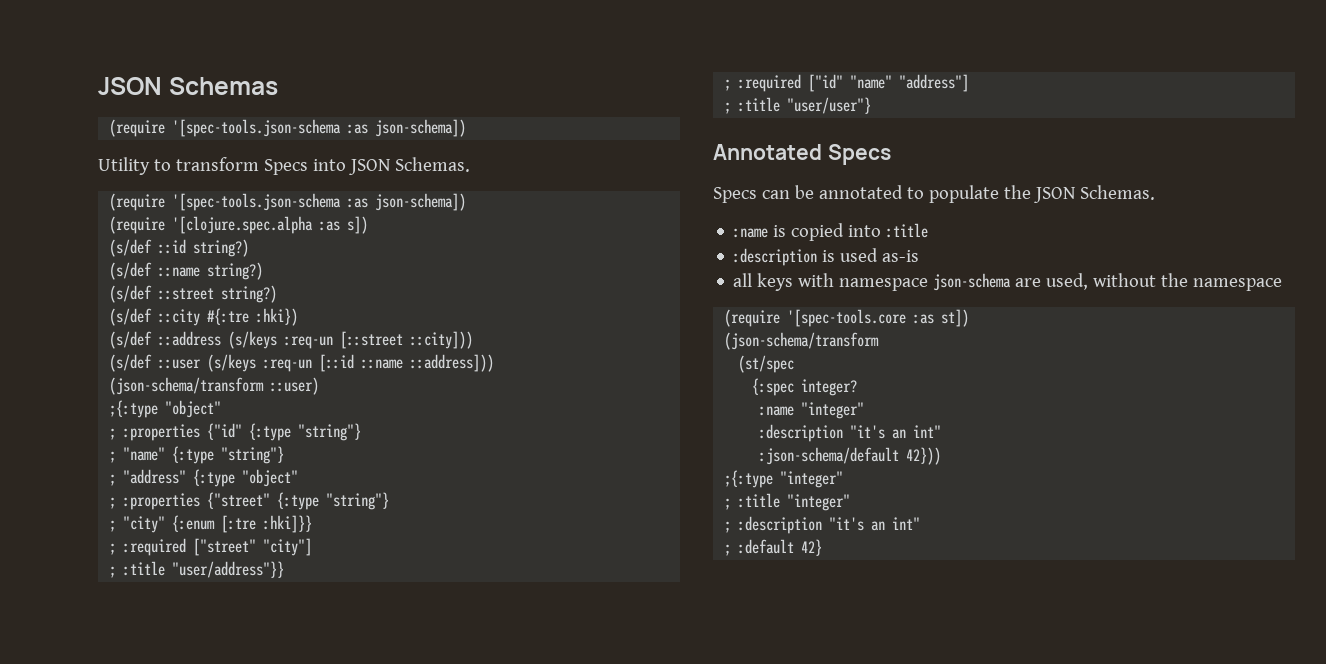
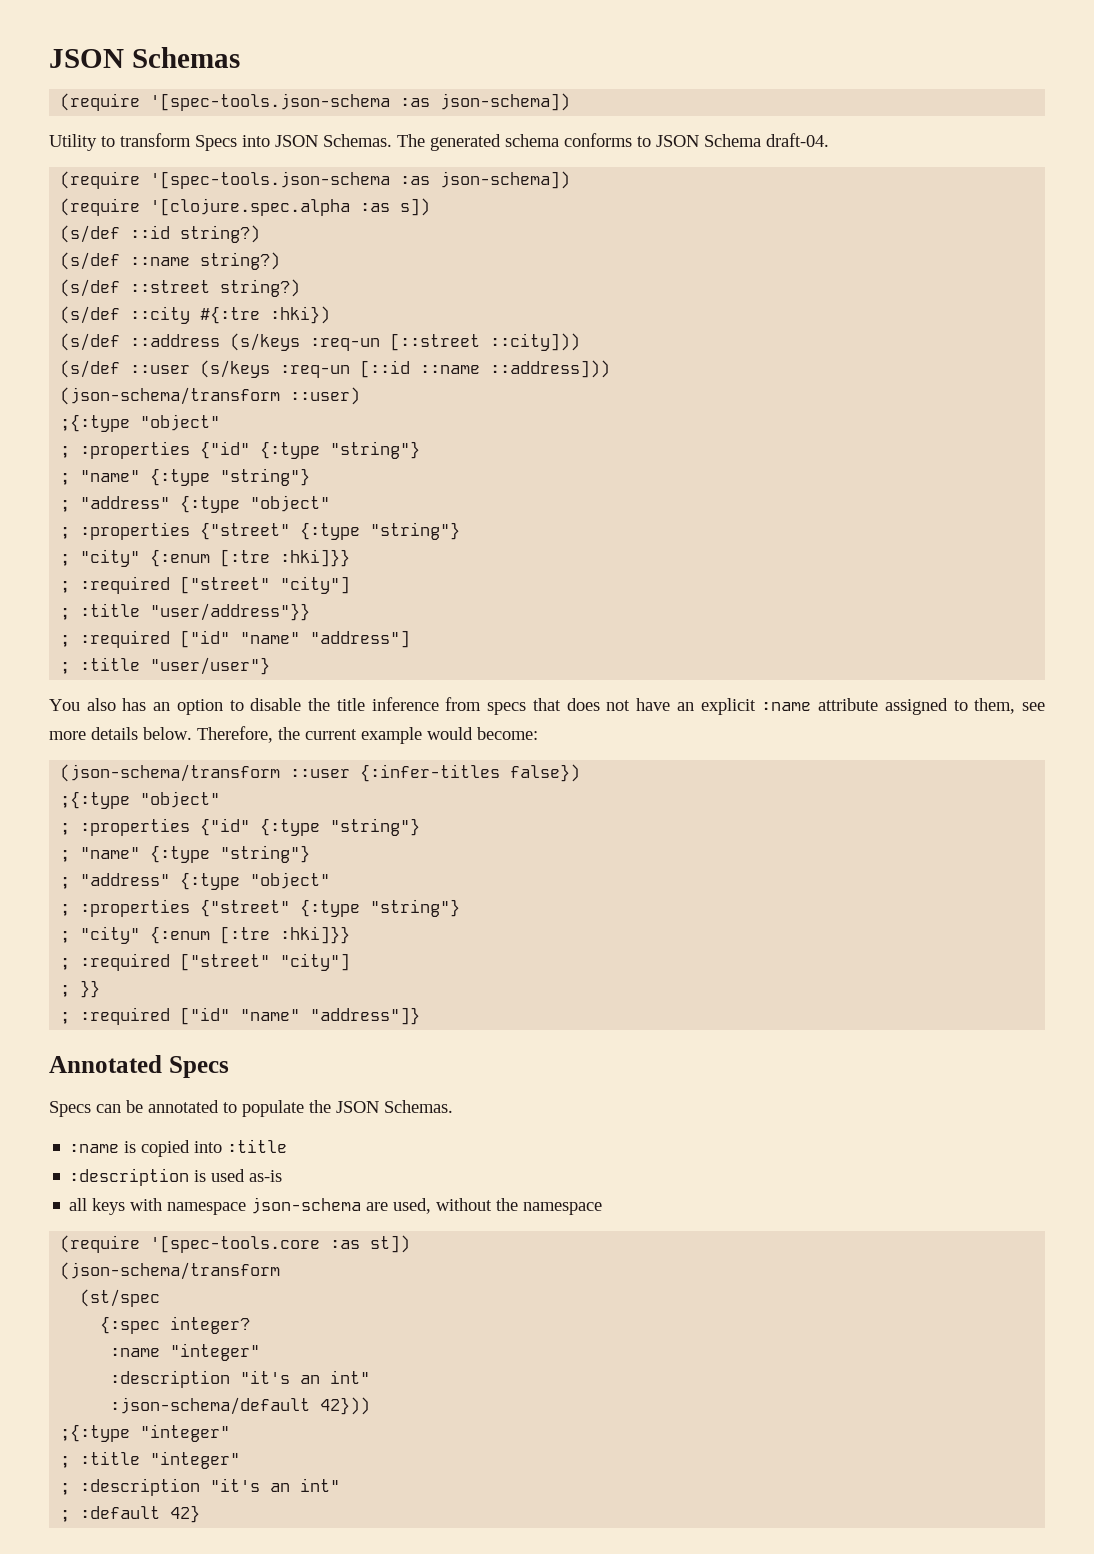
(470, 164) none -> [397,133,829,151] The generated schema conforms to JSON Schema draft-04.
(872, 105) none -> [49,697,1046,715] [49,726,538,744] [60,764,581,782] [60,791,221,809] [60,818,421,836] [60,845,311,863] [60,872,331,890] [60,899,461,917] [60,926,351,944] [60,953,351,971] [60,980,101,998] [60,1007,421,1025] // You also has an option to disable the title inference from specs that does not have an explicit :name attribute assigned to them, see more details below. Therefore, the current example would become: // (json-schema/transform ::user {:infer-titles false}) // ;{:type "object" // ; :properties {"id" {:type "string"} // ; "name" {:type "string"} // ; "address" {:type "object" // ; :properties {"street" {:type "string"} // ; "city" {:enum [:tre :hki]}} // ; :required ["street" "city"] // ; }} // ; :required ["id" "name" "address"]}

